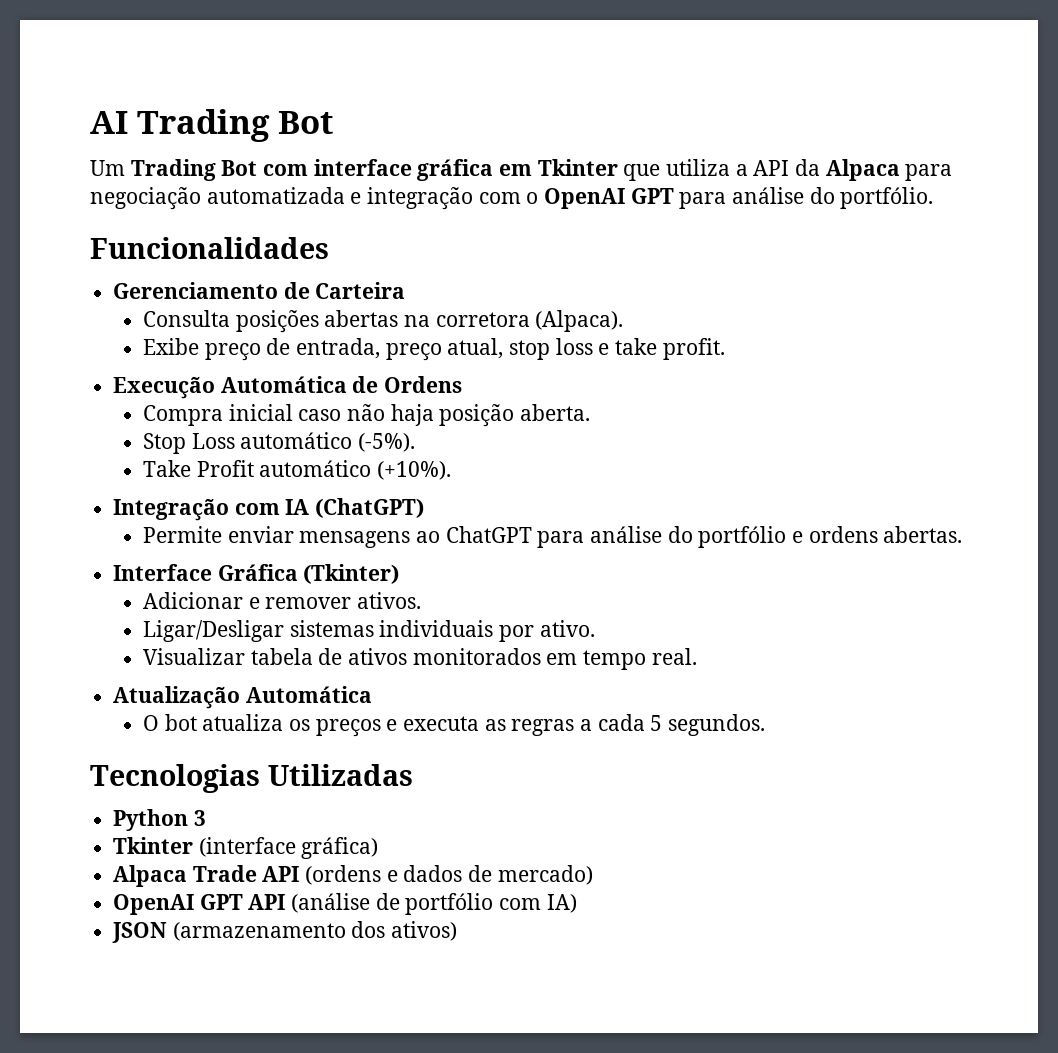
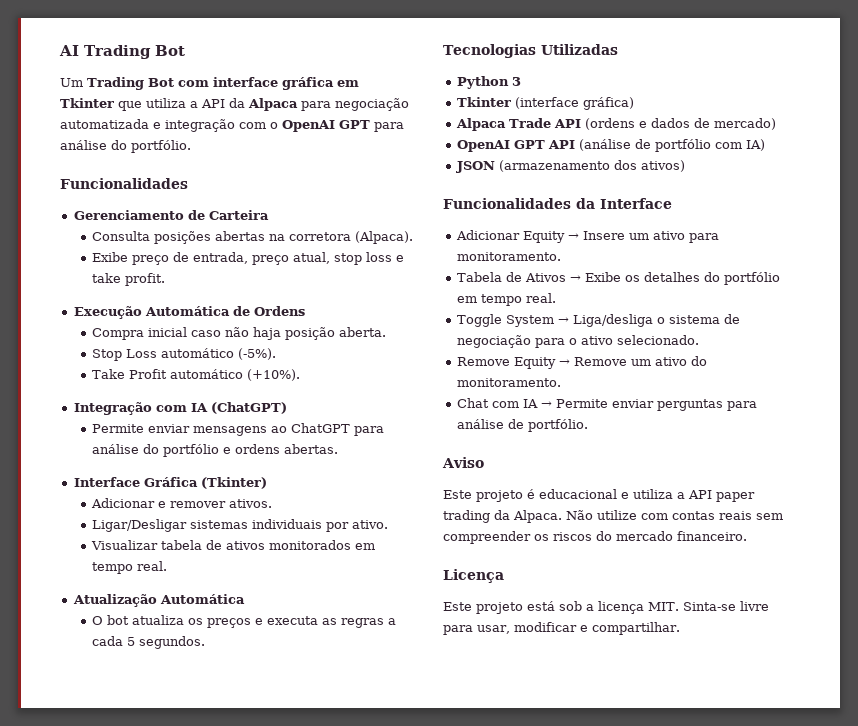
(458, 931) none -> [443,198,672,209] [455,230,719,243] [456,252,561,261] [456,272,780,285] [456,293,556,306] [456,314,740,327] [456,335,699,348] [456,356,707,369] [456,378,561,387] [456,398,757,411] [456,419,588,432] [442,457,484,468] [443,489,755,502] [443,510,783,523] [443,531,747,544] [443,569,504,583] [443,601,769,614] [443,622,680,635] // Funcionalidades da Interface // Adicionar Equity → Insere um ativo para monitoramento. // Tabela de Ativos → Exibe os detalhes do portfólio em tempo real. // Toggle System → Liga/desliga o sistema de negociação para o ativo selecionado. // Remove Equity → Remove um ativo do monitoramento. // Chat com IA → Permite enviar perguntas para análise de portfólio. // Aviso // Este projeto é educacional e utiliza a API paper trading da Alpaca. Não utilize com contas reais sem compreender os riscos do mercado financeiro. // Licença // Este projeto está sob a licença MIT. Sinta-se livre para usar, modificar e compartilhar.

